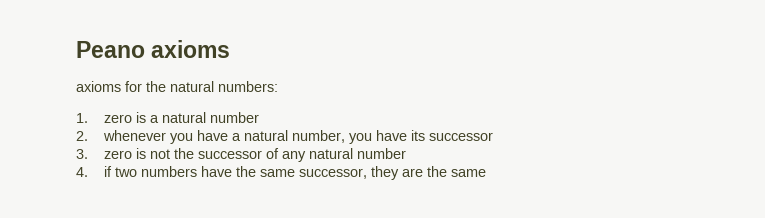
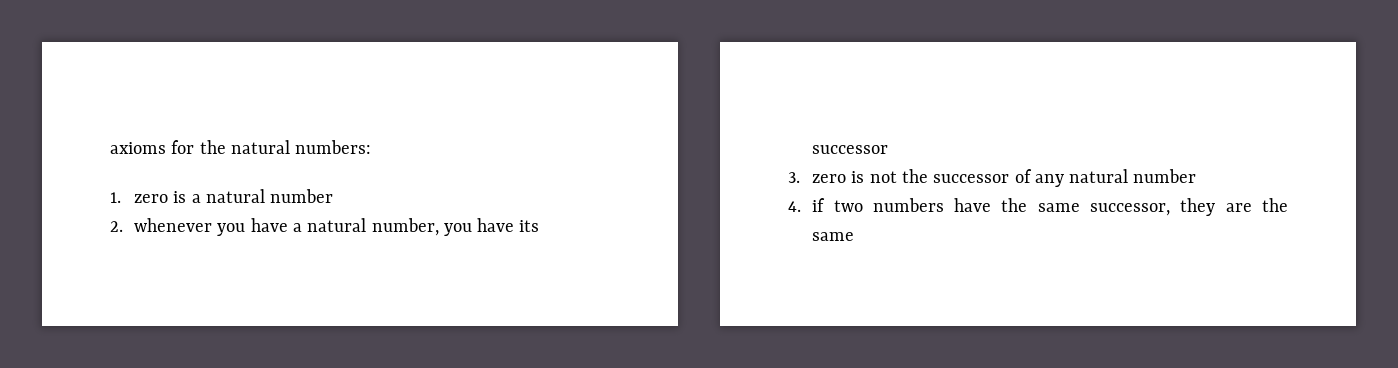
[76,40,231,58] Peano axioms // -> (110, 148) none

